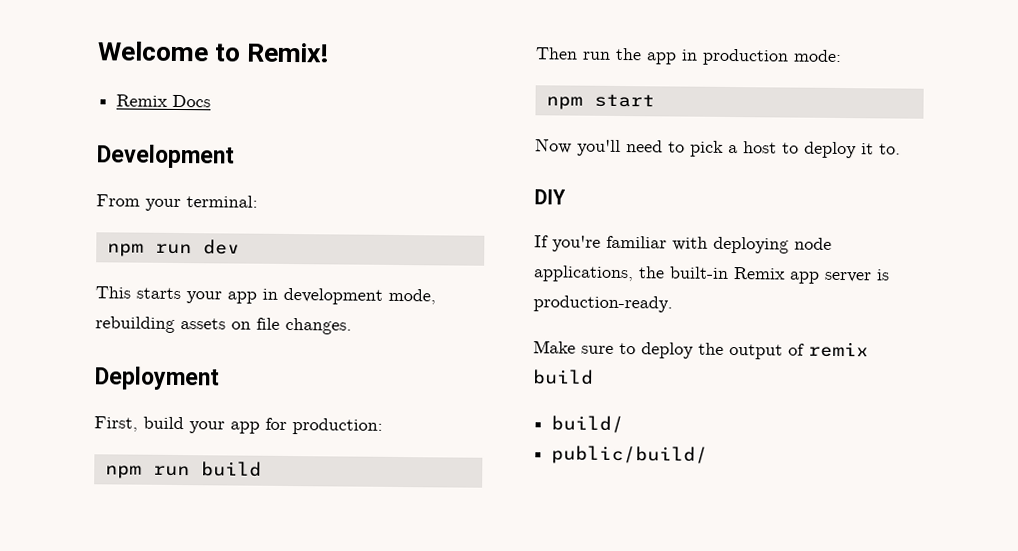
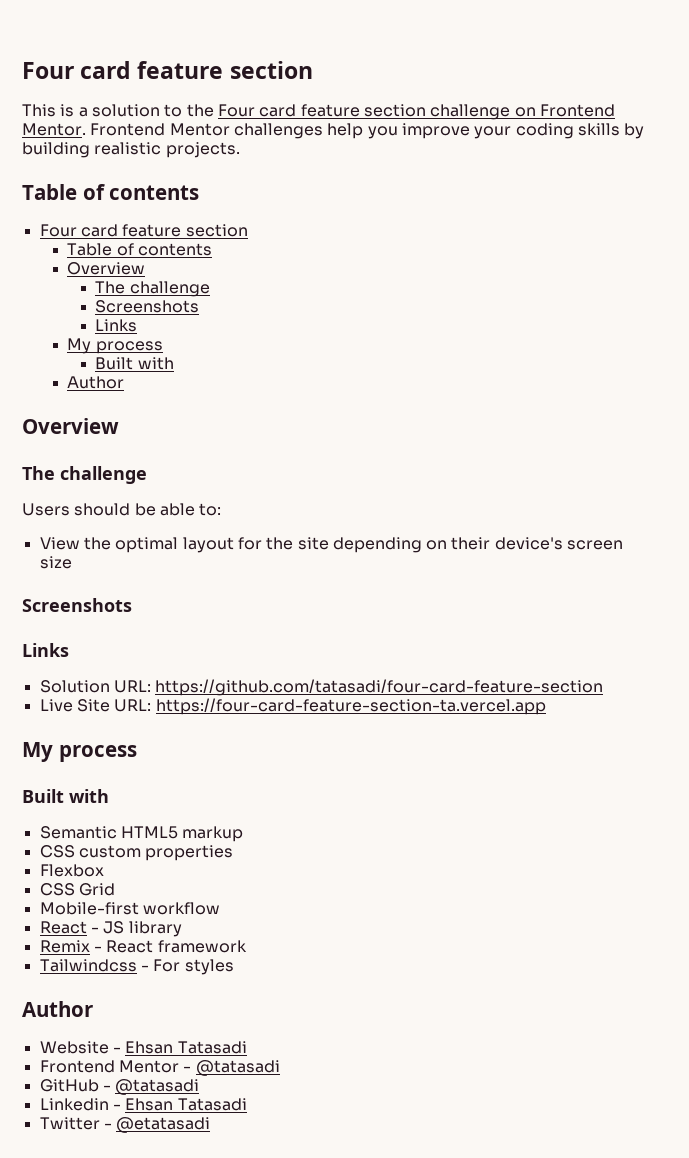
[97,41,331,63] [116,94,212,108] [96,144,235,169] [96,194,258,212] [106,239,240,257] [95,286,436,305] [95,316,352,335] [94,366,220,391] [94,416,383,435] [104,461,262,479] [535,47,842,66] [545,93,655,110] [535,138,901,159] [534,189,566,205] [534,235,832,254] [533,265,890,284] [533,295,673,313] [533,340,869,360] [533,369,594,385] [551,415,625,434] [551,445,709,465] Welcome to Remix! // Remix Docs // Development // From your terminal: // npm run dev // This starts your app in development mode, rebuilding assets on file changes. // Deployment // First, build your app for production: // npm run build // Then run the app in production mode: // npm start // Now you'll need to pick a host to deploy it to. // DIY // If you're familiar with deploying node applications, the built-in Remix app server is production-ready. // Make sure to deploy the output of remix build // build/ // public/build/ -> [22,61,313,79] [22,104,615,120] [22,123,645,139] [22,142,240,158] [22,184,200,200] [39,224,248,237] [67,243,213,256] [67,262,146,275] [95,281,210,297] [95,300,200,313] [95,319,138,332] [67,338,163,354] [95,357,174,370] [67,376,125,389] [22,418,119,434] [22,466,147,484] [22,503,222,516] [39,537,624,553] [39,556,72,569] [22,598,132,612] [22,643,69,657] [39,679,604,696] [39,698,546,715] [22,742,137,762] [22,789,109,803] [39,826,244,842] [39,845,234,861] [39,864,104,877] [39,883,115,896] [39,902,220,915] [39,921,182,937] [39,940,247,953] [39,959,234,975] [22,1001,93,1017] [39,1041,247,1054] [39,1060,280,1076] [39,1079,200,1095] [39,1098,247,1111] [39,1117,211,1133] Four card feature section // This is a solution to the Four card feature section challenge on Frontend Mentor. Frontend Mentor challenges help you improve your coding skills by building realistic projects. // Table of contents // Four card feature section // Table of contents // Overview // The challenge // Screenshots // Links // My process // Built with // Author // Overview // The challenge // Users should be able to: // View the optimal layout for the site depending on their device's screen size // Screenshots // Links // Solution URL: https://github.com/tatasadi/four-card-feature-section // Live Site URL: https://four-card-feature-section-ta.vercel.app // My process // Built with // Semantic HTML5 markup // CSS custom properties // Flexbox // CSS Grid // Mobile-first workflow // React - JS library // Remix - React framework // Tailwindcss - For styles // Author // Website - Ehsan Tatasadi // Frontend Mentor - @tatasadi // GitHub - @tatasadi // Linkedin - Ehsan Tatasadi // Twitter - @etatasadi

